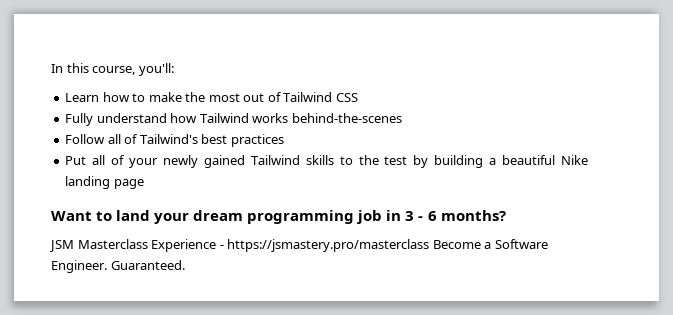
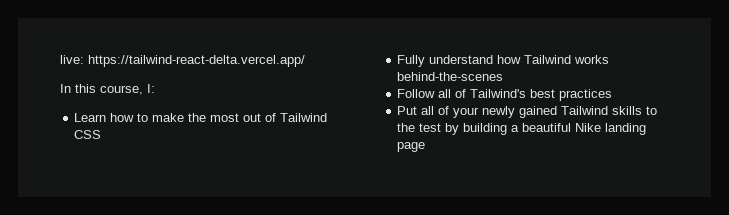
(51, 68) none -> [60,55,305,67] live: https://tailwind-react-delta.vercel.app/ //
[138,63,174,76] you'll: -> [147,84,155,93] I:
[51,210,506,224] [49,239,548,252] [51,260,185,273] // Want to land your dream programming job in 3 - 6 months? // JSM Masterclass Experience - https://jsmastery.pro/masterclass Become a Software Engineer. Guaranteed. -> (426, 147) none

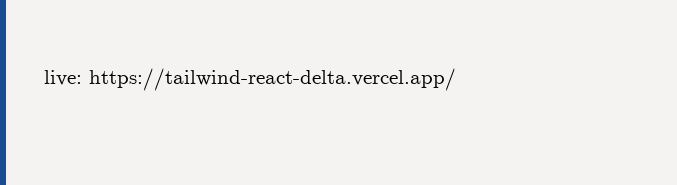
[60,84,155,95] [74,113,328,122] [74,130,102,139] [397,55,610,67] [397,72,504,81] [397,89,613,101] [397,106,658,118] [397,123,647,135] [397,142,426,152] // In this course, I: // Learn how to make the most out of Tailwind CSS // Fully understand how Tailwind works behind-the-scenes // Follow all of Tailwind's best practices // Put all of your newly gained Tailwind skills to the test by building a beautiful Nike landing page -> (456, 79) none

